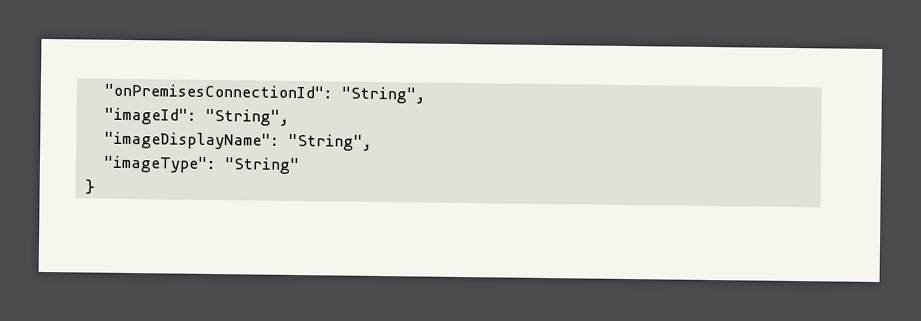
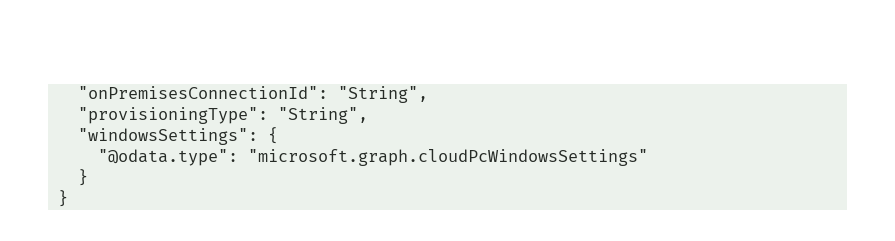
[103,107,290,126] [103,131,373,151] [102,155,300,175] [84,179,95,195] "imageId": "String", // "imageDisplayName": "String", // "imageType": "String" // } -> [78,107,369,124] [78,127,279,145] [98,149,649,166] [78,169,89,186] [58,190,69,207] "provisioningType": "String", // "windowsSettings": { // "@odata.type": "microsoft.graph.cloudPcWindowsSettings" // } // }

